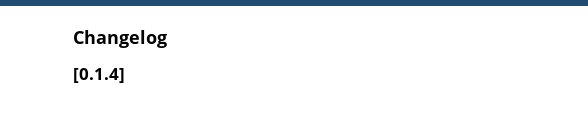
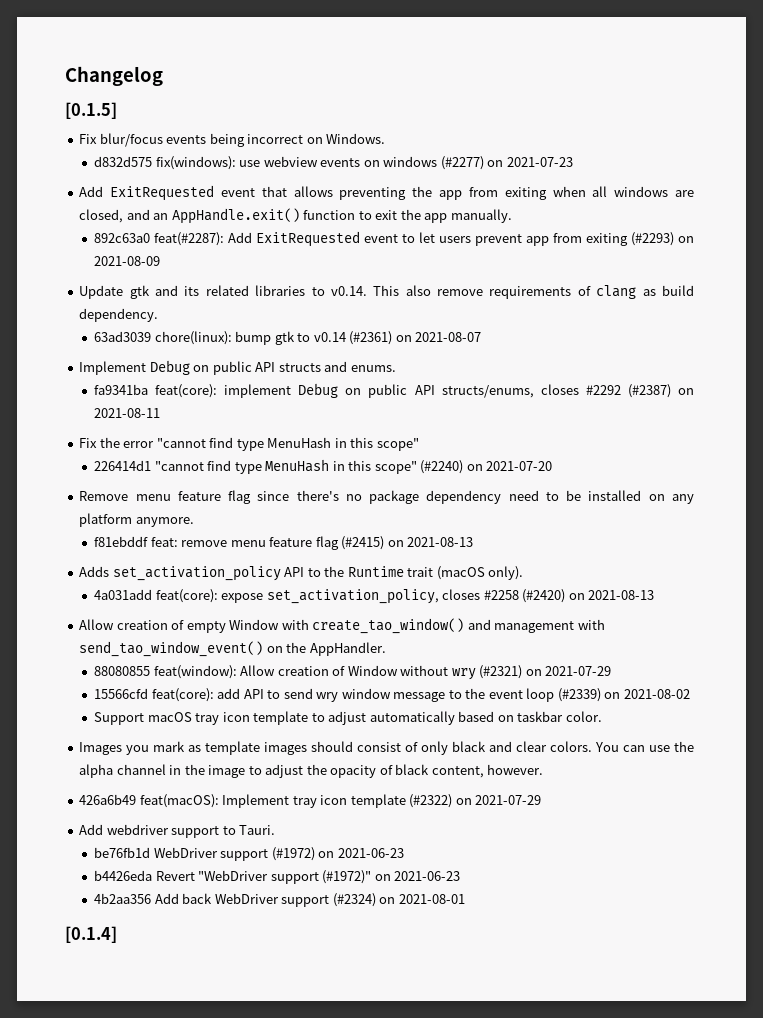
(167, 39) none -> [65,102,117,119] [79,133,386,147] [94,156,573,170] [79,185,694,201] [79,208,512,224] [94,231,694,247] [94,256,161,266] [79,285,694,299] [79,308,159,322] [94,331,482,345] [79,360,396,375] [94,383,694,398] [94,408,161,418] [79,437,419,451] [94,459,553,474] [79,490,695,504] [79,513,194,527] [94,536,474,550] [79,566,524,581] [94,589,655,604] [79,618,605,634] [79,641,386,657] [94,665,612,680] [94,688,690,702] [94,711,602,725] [79,741,695,755] [79,764,544,778] [79,794,542,808] [79,824,276,838] [94,847,404,861] [94,870,461,884] [94,893,465,907] // [0.1.5] // Fix blur/focus events being incorrect on Windows. // d832d575 fix(windows): use webview events on windows (#2277) on 2021-07-23 // Add ExitRequested event that allows preventing the app from exiting when all windows are closed, and an AppHandle.exit() function to exit the app manually. // 892c63a0 feat(#2287): Add ExitRequested event to let users prevent app from exiting (#2293) on 2021-08-09 // Update gtk and its related libraries to v0.14. This also remove requirements of clang as build dependency. // 63ad3039 chore(linux): bump gtk to v0.14 (#2361) on 2021-08-07 // Implement Debug on public API structs and enums. // fa9341ba feat(core): implement Debug on public API structs/enums, closes #2292 (#2387) on 2021-08-11 // Fix the error "cannot find type MenuHash in this scope" // 226414d1 "cannot find type MenuHash in this scope" (#2240) on 2021-07-20 // Remove menu feature flag since there's no package dependency need to be installed on any platform anymore. // f81ebddf feat: remove menu feature flag (#2415) on 2021-08-13 // Adds set_activation_policy API to the Runtime trait (macOS only). // 4a031add feat(core): expose set_activation_policy, closes #2258 (#2420) on 2021-08-13 // Allow creation of empty Window with create_tao_window() and management with send_tao_window_event() on the AppHandler. // 88080855 feat(window): Allow creation of Window without wry (#2321) on 2021-07-29 // 15566cfd feat(core): add API to send wry window message to the event loop (#2339) on 2021-08-02 // Support macOS tray icon template to adjust automatically based on taskbar color. // Images you mark as template images should consist of only black and clear colors. You can use the alpha channel in the image to adjust the opacity of black content, however. // 426a6b49 feat(macOS): Implement tray icon template (#2322) on 2021-07-29 // Add webdriver support to Tauri. // be76fb1d WebDriver support (#1972) on 2021-06-23 // b4426eda Revert "WebDriver support (#1972)" on 2021-06-23 // 4b2aa356 Add back WebDriver support (#2324) on 2021-08-01

